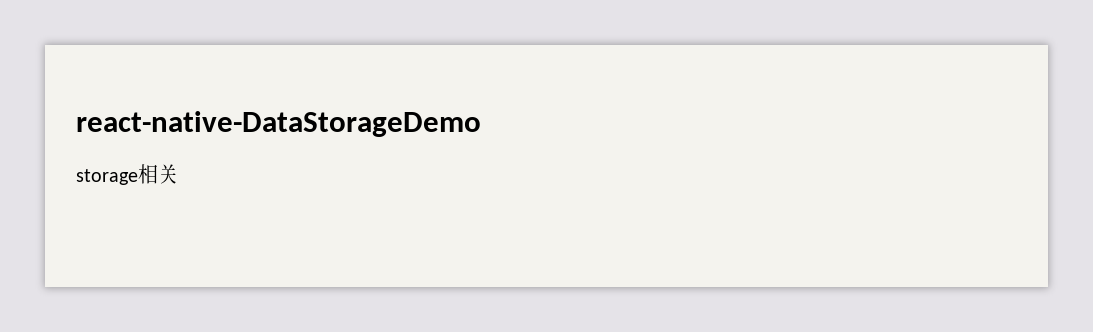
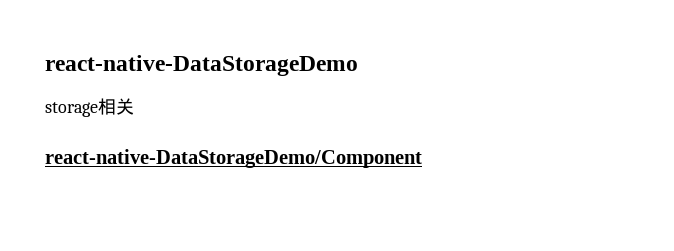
(178, 174) none -> [45,149,422,168] // react-native-DataStorageDemo/Component

